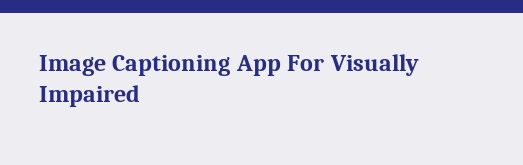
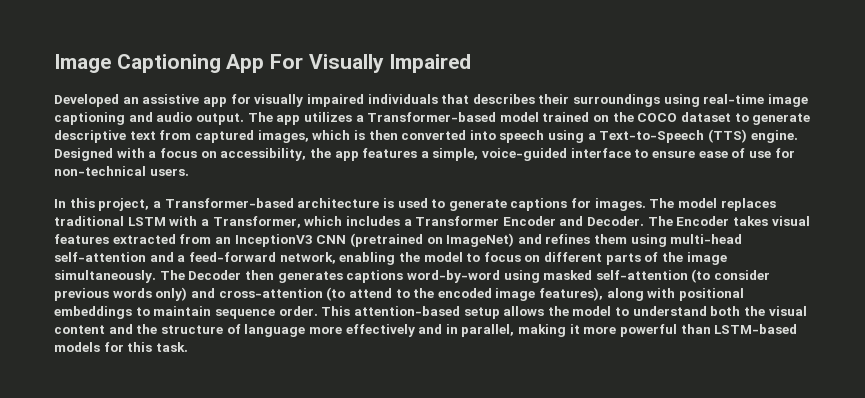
(140, 96) none -> [54,94,809,107] [54,112,811,125] [54,129,798,143] [54,148,795,161] [54,166,189,176] [54,198,776,211] [54,216,810,228] [54,233,743,247] [54,252,727,265] [54,269,771,283] [54,287,745,301] [54,306,807,319] [54,324,798,337] [54,342,188,352] // Developed an assistive app for visually impaired individuals that describes their surroundings using real-time image captioning and audio output. The app utilizes a Transformer-based model trained on the COCO dataset to generate descriptive text from captured images, which is then converted into speech using a Text-to-Speech (TTS) engine. Designed with a focus on accessibility, the app features a simple, voice-guided interface to ensure ease of use for non-technical users. // In this project, a Transformer-based architecture is used to generate captions for images. The model replaces traditional LSTM with a Transformer, which includes a Transformer Encoder and Decoder. The Encoder takes visual features extracted from an InceptionV3 CNN (pretrained on ImageNet) and refines them using multi-head self-attention and a feed-forward network, enabling the model to focus on different parts of the image simultaneously. The Decoder then generates captions word-by-word using masked self-attention (to consider previous words only) and cross-attention (to attend to the encoded image features), along with positional embeddings to maintain sequence order. This attention-based setup allows the model to understand both the visual content and the structure of language more effectively and in parallel, making it more powerful than LSTM-based models for this task.

